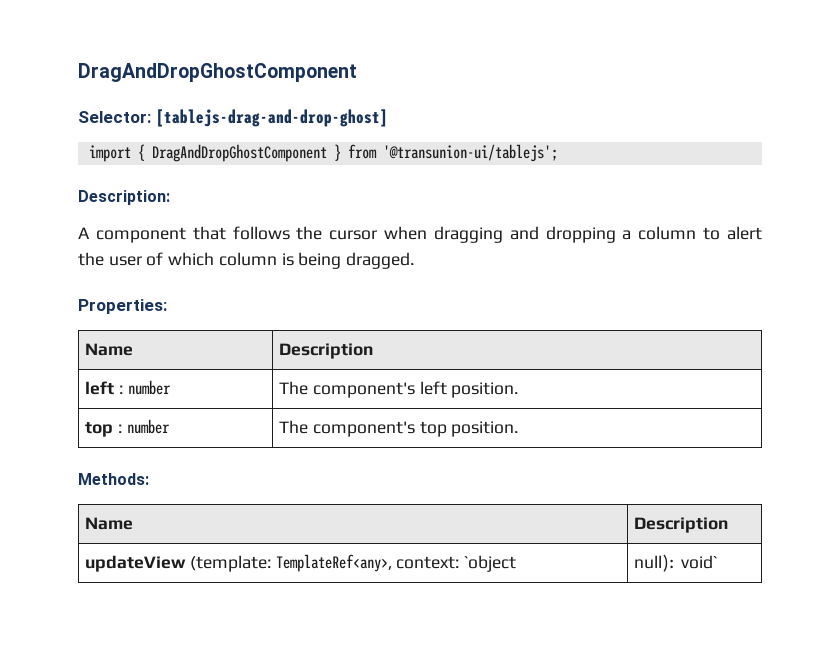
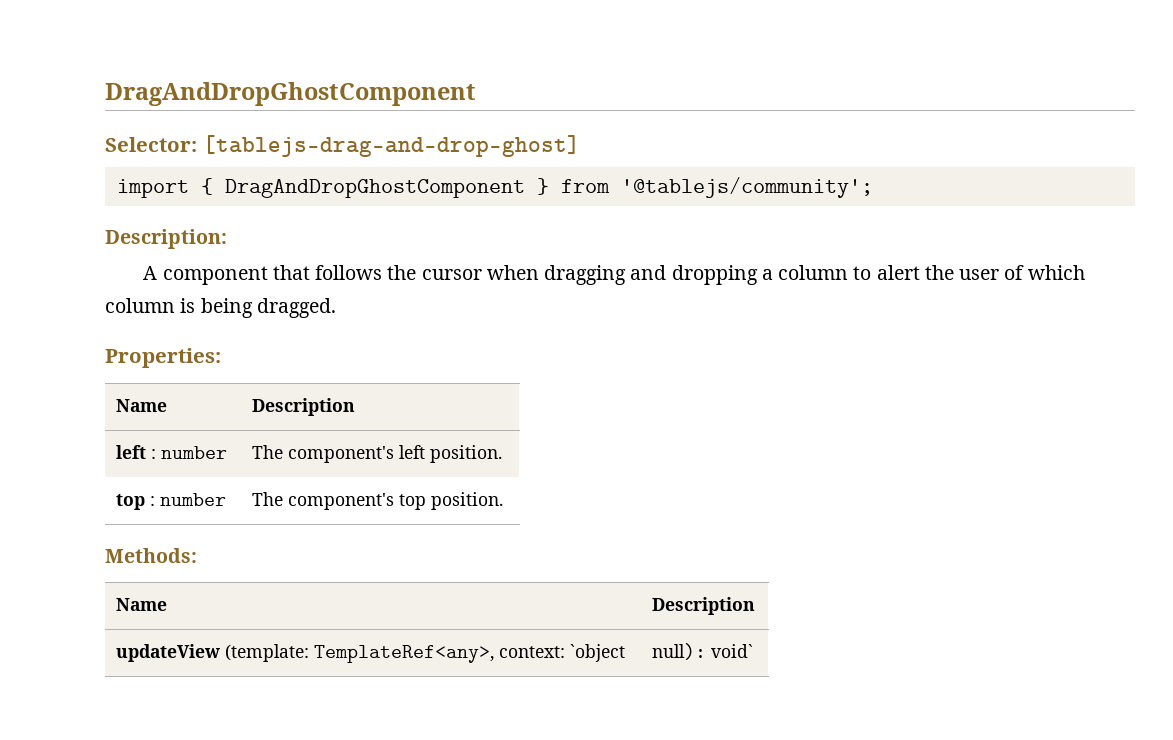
[382,144,558,162] '@transunion-ui/tablejs'; -> [620,177,873,198] '@tablejs/community';

